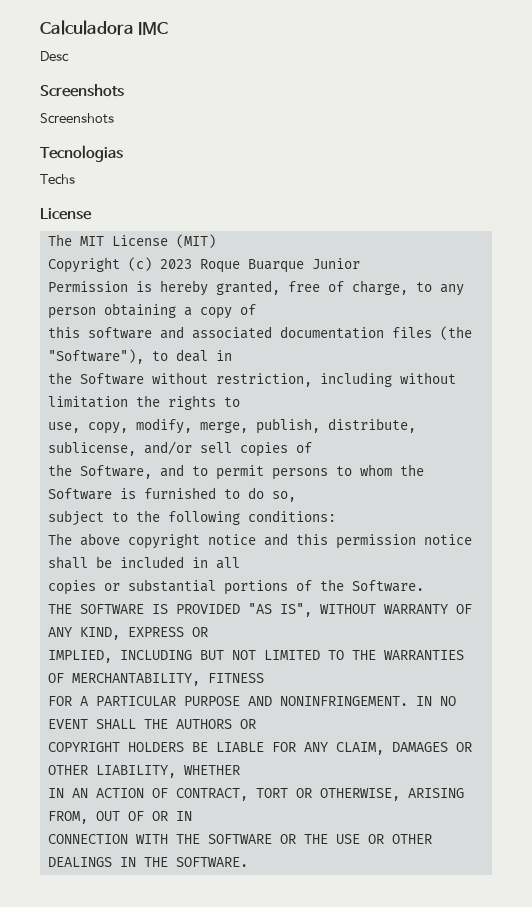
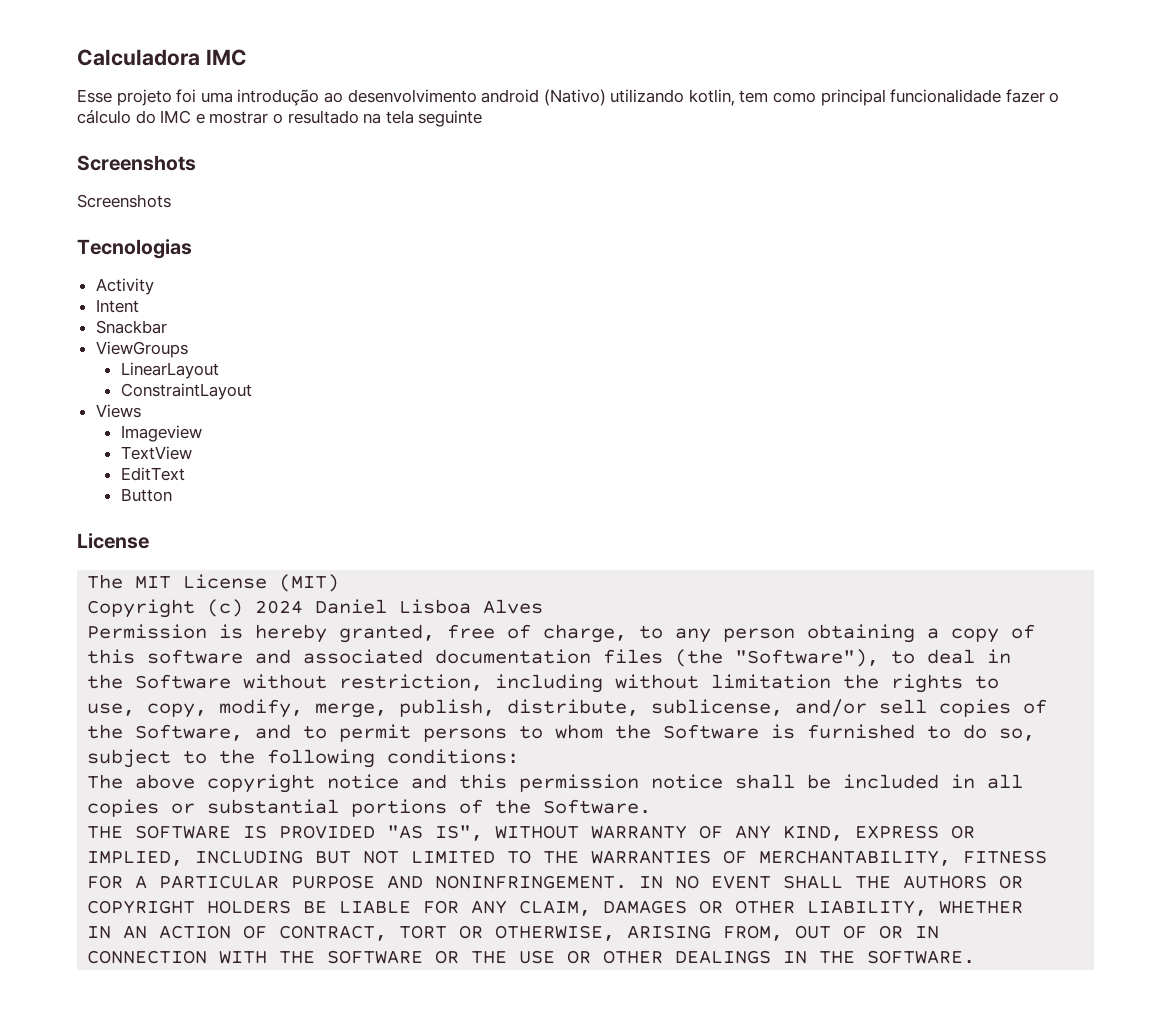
[40,51,69,62] [40,84,124,97] [40,113,114,124] [40,145,123,162] [40,174,75,185] Desc // Screenshots // Screenshots // Tecnologias // Techs -> [77,89,1060,106] [77,110,483,127] [77,155,196,171] [77,194,171,208] [77,239,192,259] [95,278,154,295] [95,299,139,313] [95,320,167,334] [95,341,188,358] [120,362,219,379] [120,383,252,400] [95,404,141,418] [120,425,202,442] [120,446,192,460] [120,467,185,481] [120,488,172,502] Esse projeto foi uma introdução ao desenvolvimento android (Nativo) utilizando kotlin, tem como principal funcionalidade fazer o cálculo do IMC e mostrar o resultado na tela seguinte // Screenshots // Screenshots // Tecnologias // Activity // Intent // Snackbar // ViewGroups // LinearLayout // ConstraintLayout // Views // Imageview // TextView // EditText // Button
[159,258,360,273] 2023 Roque Buarque Junior -> [255,599,544,614] 2024 Daniel Lisboa Alves

